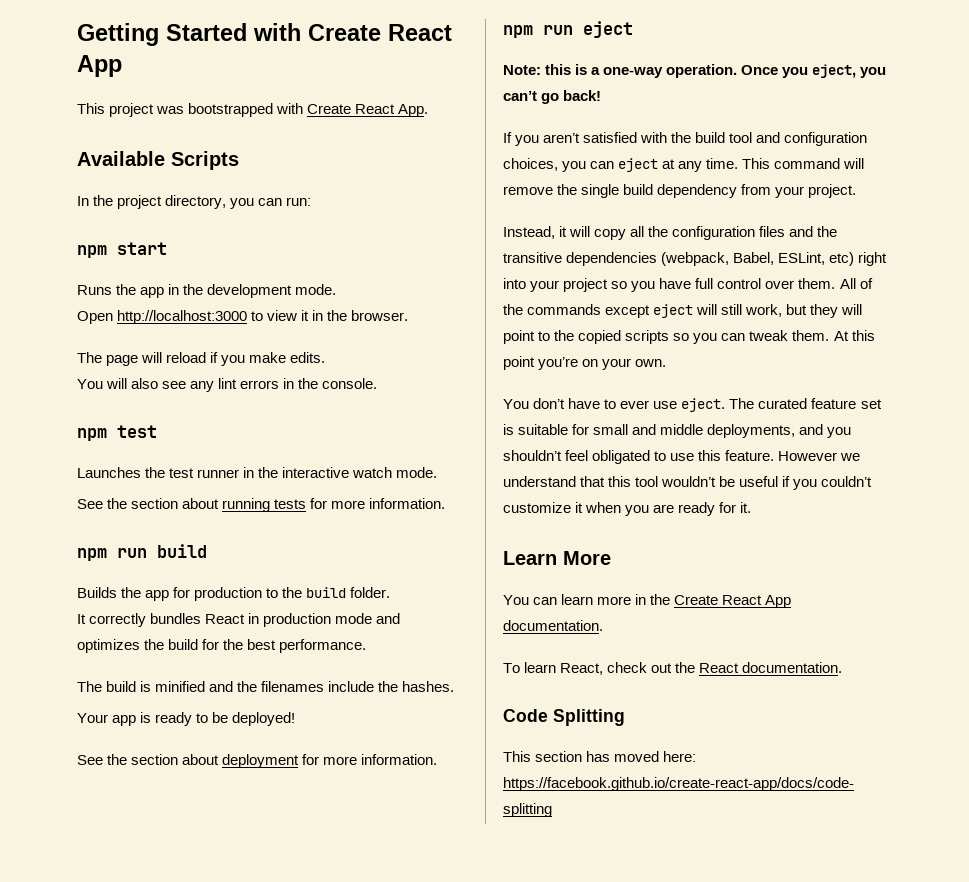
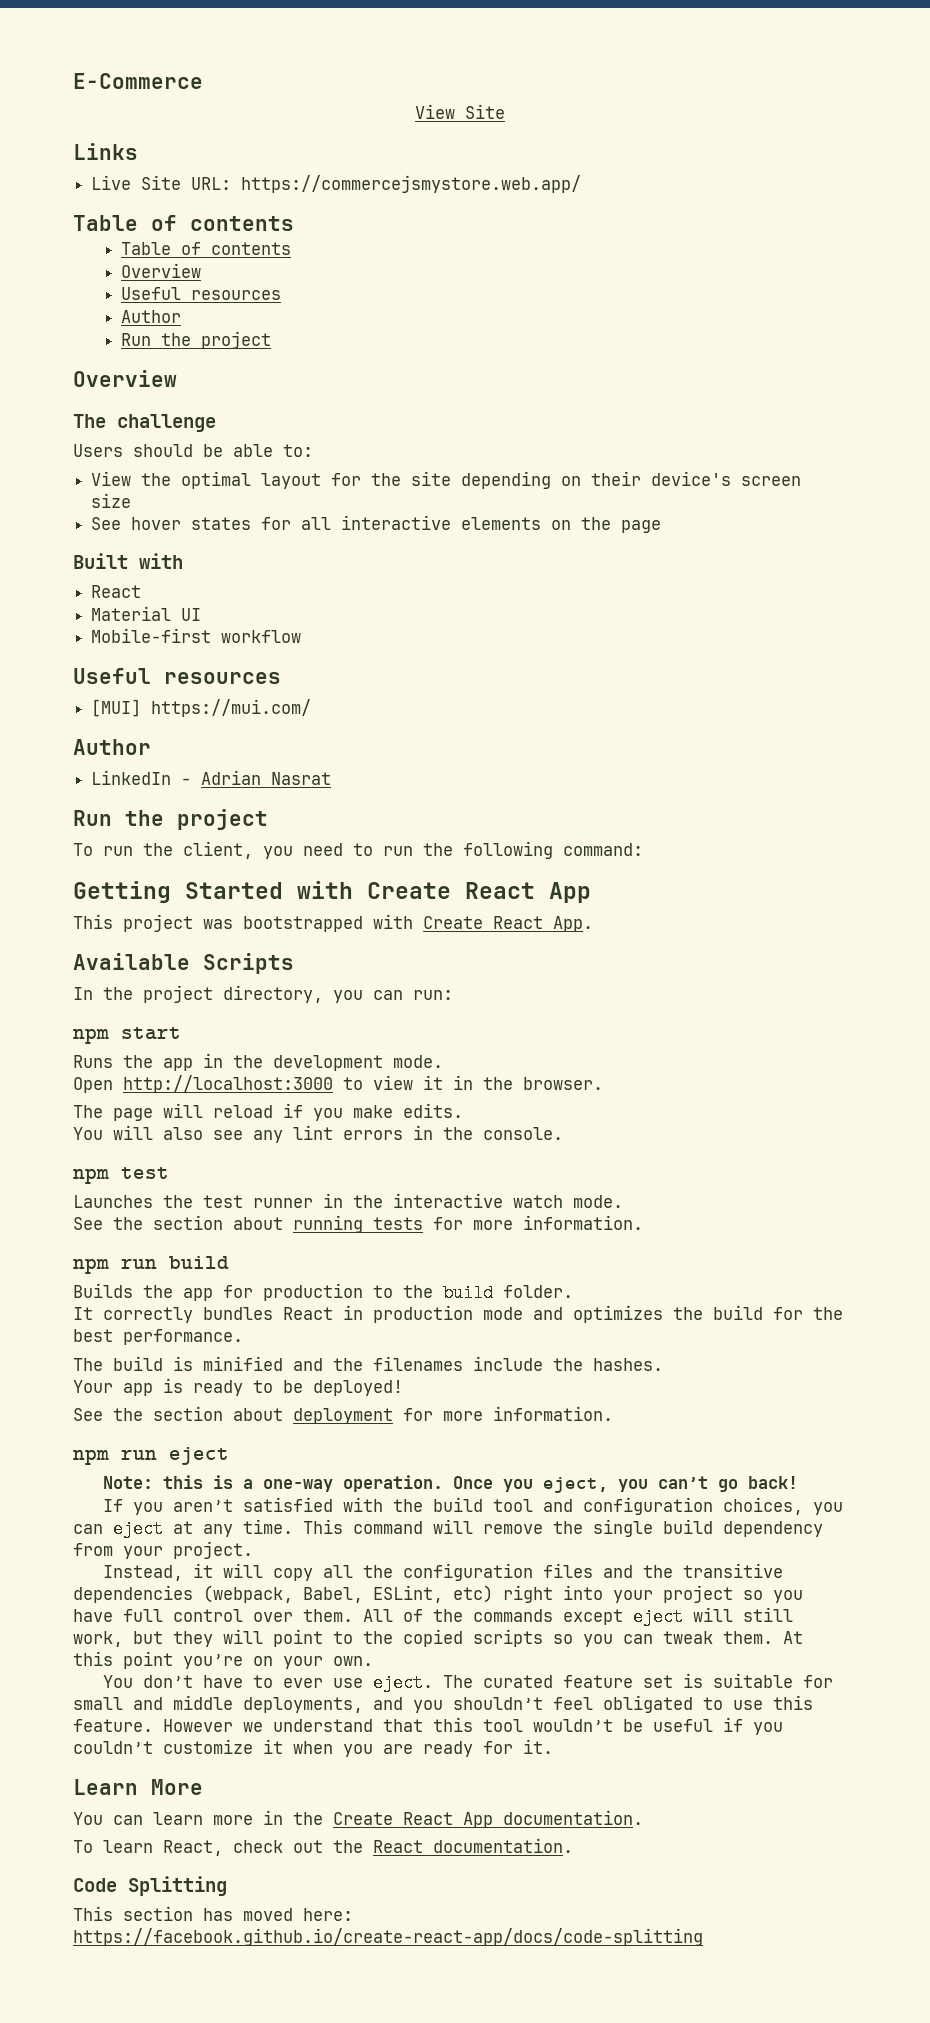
(77, 34) none -> [73,73,203,89] [415,104,505,119] [73,143,138,160] [91,175,582,193] [73,215,294,231] [120,242,291,255] [120,263,201,278] [120,287,281,300] [120,310,181,323] [120,331,271,349] [73,370,177,387] [73,414,216,432] [73,444,313,457] [91,471,802,489] [91,493,132,508] [91,515,662,533] [73,553,183,569] [91,585,142,598] [91,606,202,621] [91,628,302,643] [73,668,281,684] [91,699,312,717] [73,739,151,755] [91,770,332,785] [73,809,268,830] [73,841,643,859] E-Commerce // View Site // Links // Live Site URL: https://commercejsmystore.web.app/ // Table of contents // Table of contents // Overview // Useful resources // Author // Run the project // Overview // The challenge // Users should be able to: // View the optimal layout for the site depending on their device's screen size // See hover states for all interactive elements on the page // Built with // React // Material UI // Mobile-first workflow // Useful resources // [MUI] https://mui.com/ // Author // LinkedIn - Adrian Nasrat // Run the project // To run the client, you need to run the following command: //

